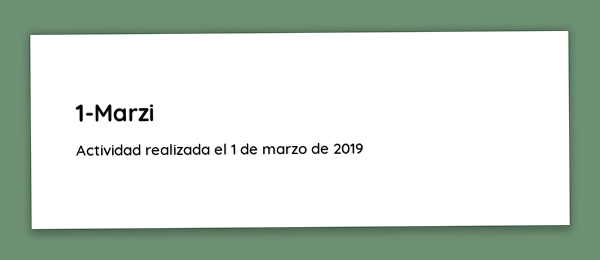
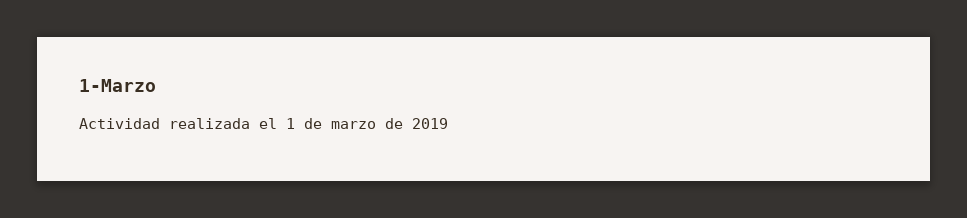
[75,104,155,122] 1-Marzi -> [79,79,156,92] 1-Marzo

